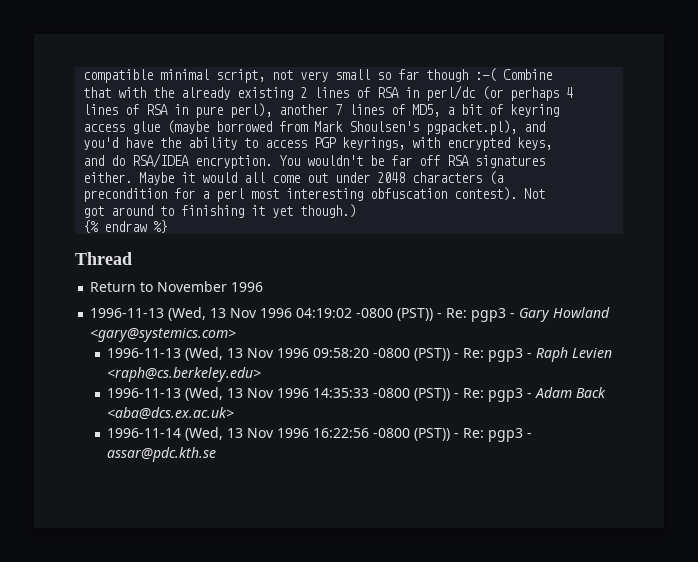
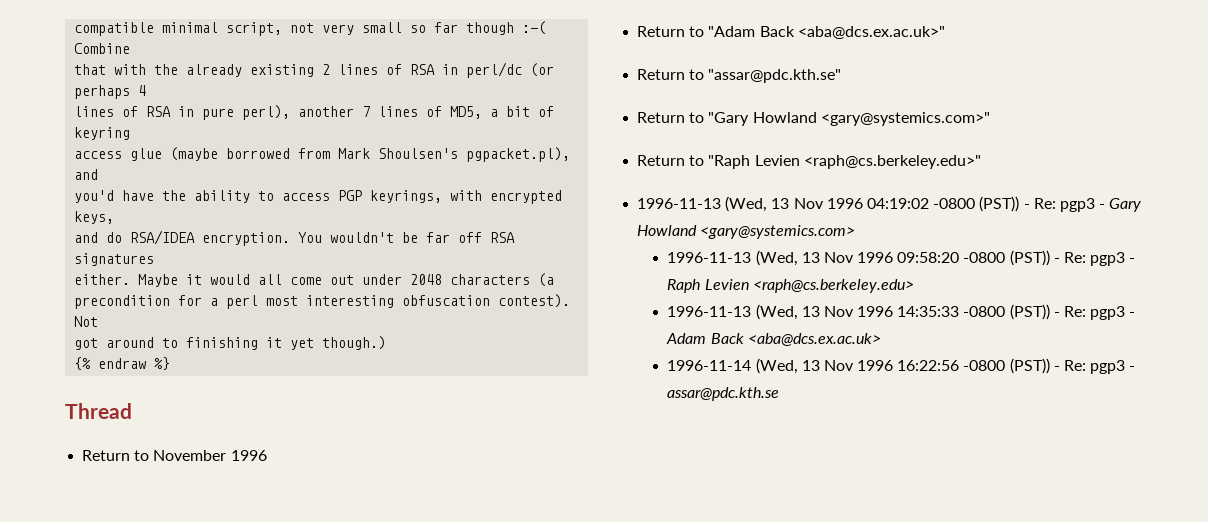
(264, 287) none -> [637,26,945,39] [637,69,842,83] [637,112,990,126] [637,155,981,169] // Return to "Adam Back <aba@dcs.ex.ac.uk>" // Return to "assar@pdc.kth.se" // Return to "Gary Howland <gary@systemics.com>" // Return to "Raph Levien <raph@cs.berkeley.edu>"

